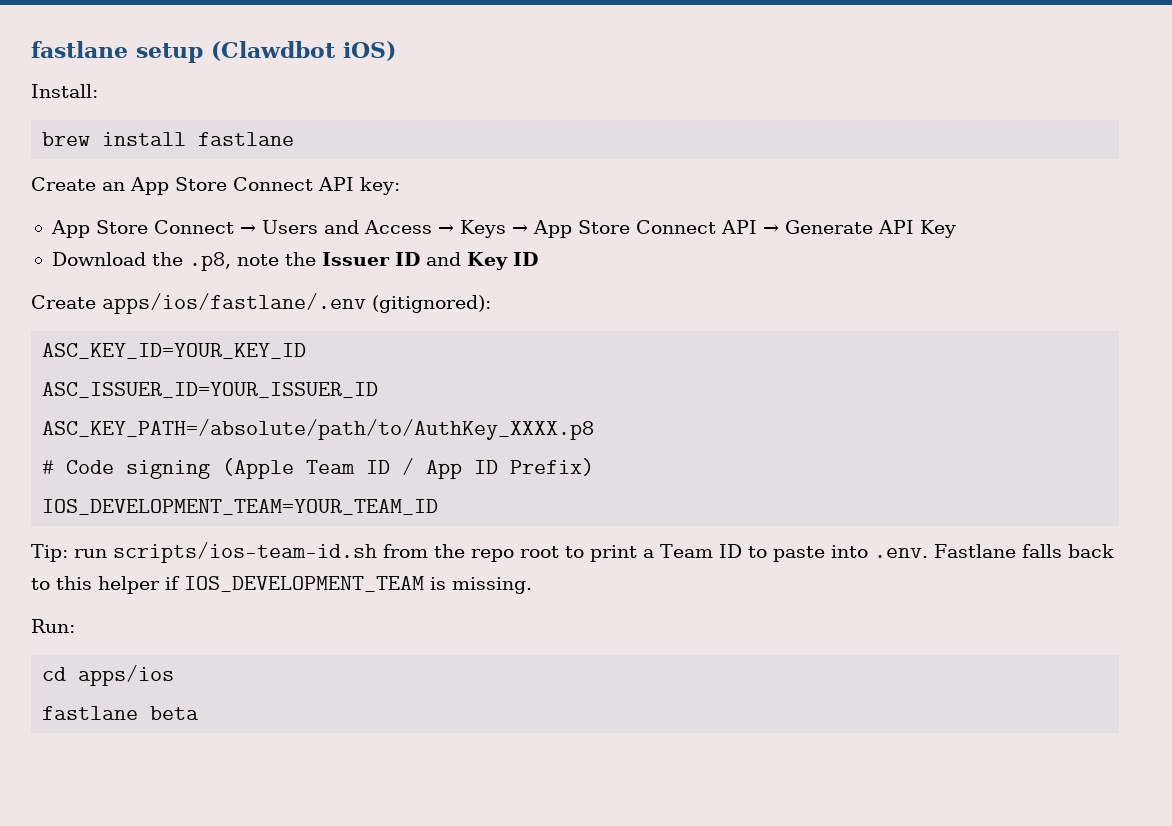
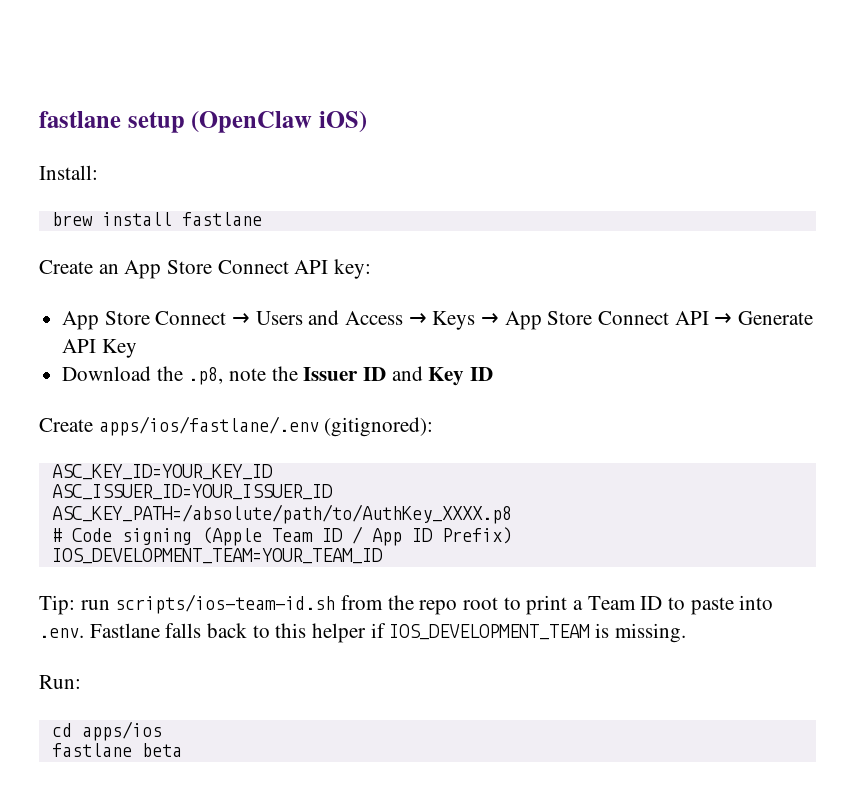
[211,41,336,61] (Clawdbot -> [191,111,313,133] (OpenClaw

